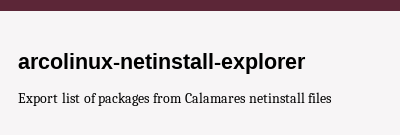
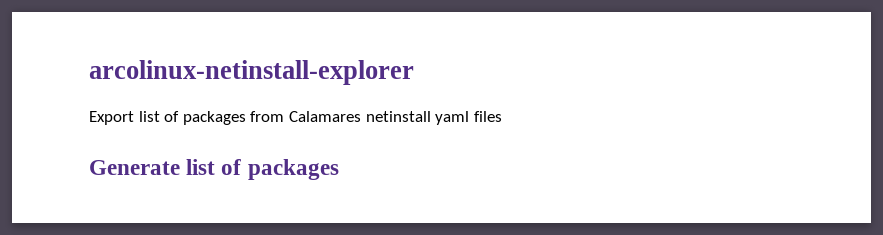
(305, 97) none -> [435,111,470,125] yaml
(333, 97) none -> [89,159,339,180] // Generate list of packages

